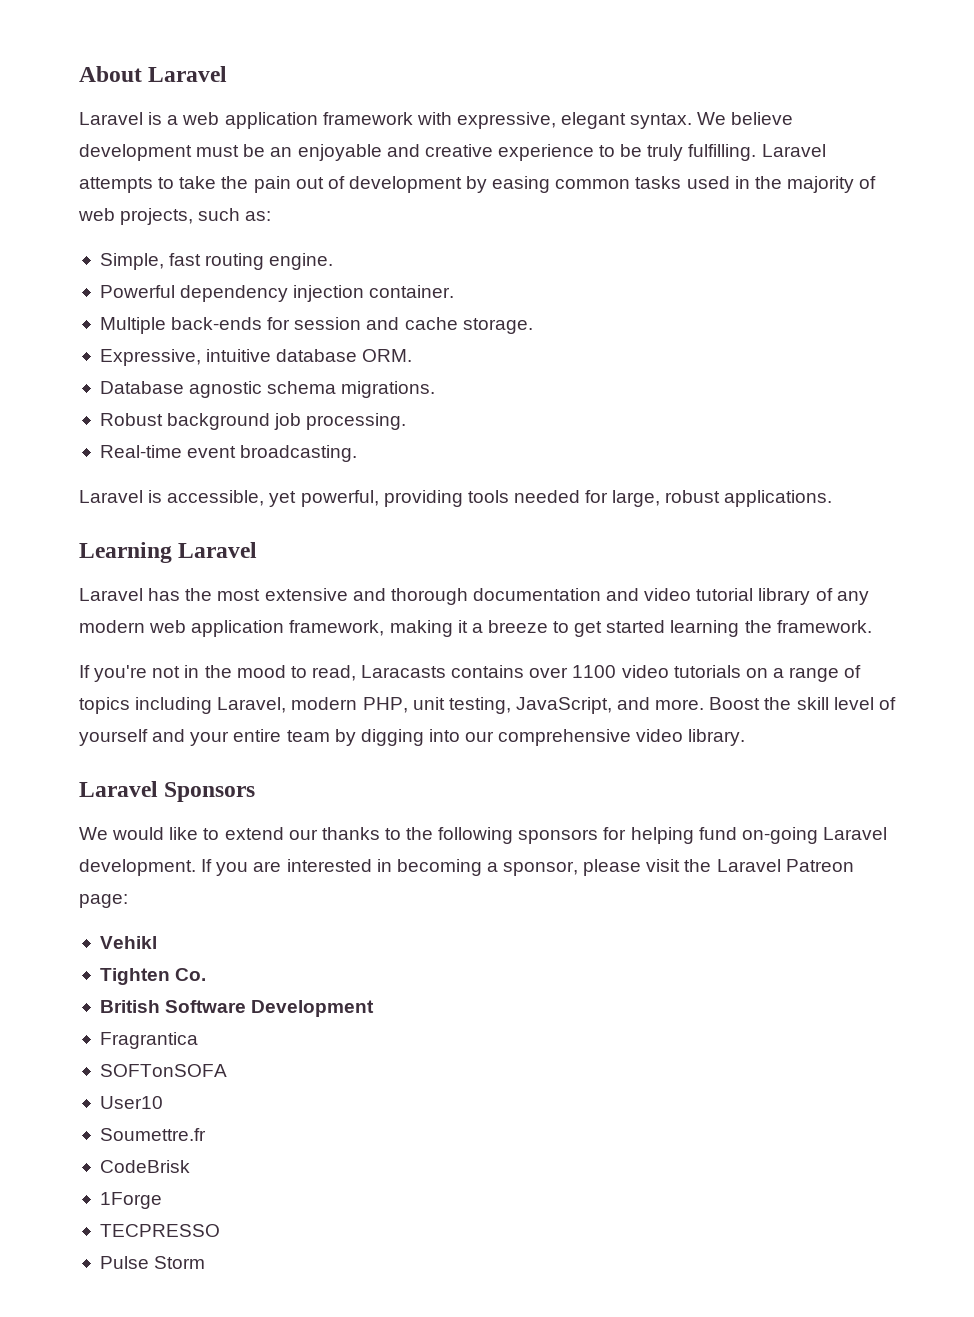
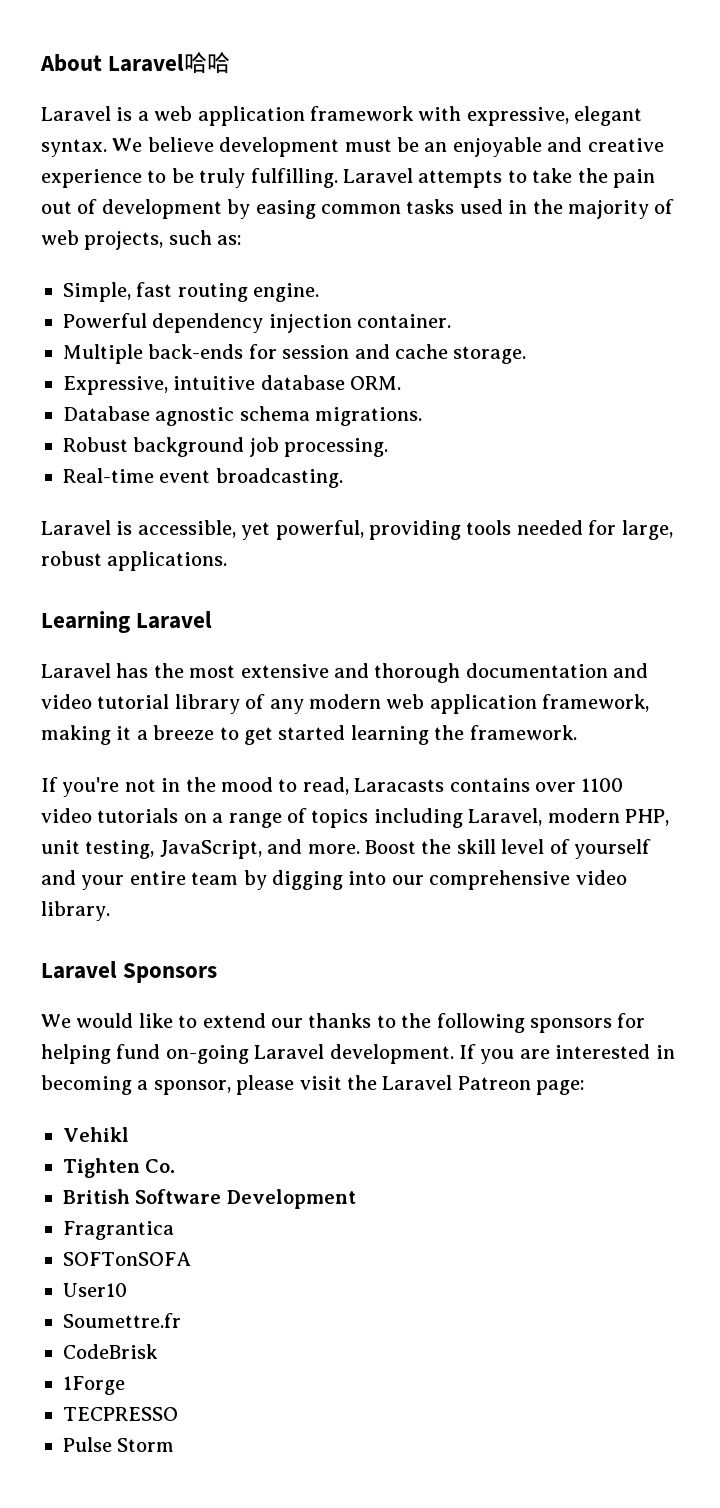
(228, 74) none -> [184,52,231,74] 哈哈

